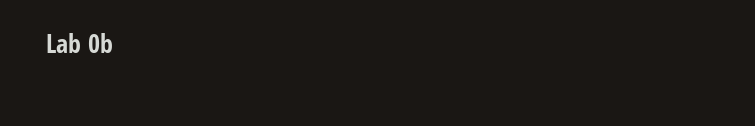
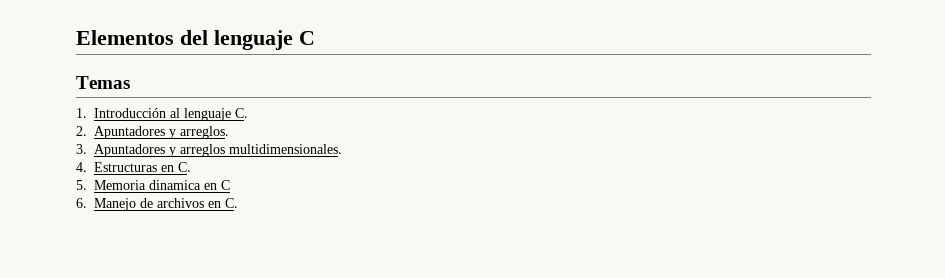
[46,33,113,53] Lab 0b -> [76,30,315,50] [76,76,130,89] [76,108,248,121] [76,126,229,139] [76,144,342,157] [76,162,191,172] [76,180,230,190] [76,198,238,211] Elementos del lenguaje C // Temas // 1. Introducción al lenguaje C. // 2. Apuntadores y arreglos. // 3. Apuntadores y arreglos multidimensionales. // 4. Estructuras en C. // 5. Memoria dinamica en C // 6. Manejo de archivos en C.

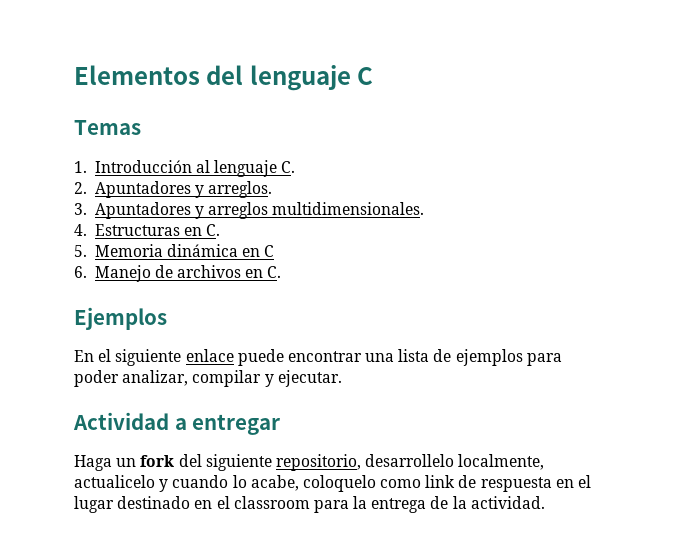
[149,180,201,190] dinamica -> [166,244,238,257] dinámica
(238, 203) none -> [74,307,167,330] [74,349,562,366] [74,370,342,387] [73,412,281,435] [74,454,545,471] [74,475,592,492] [74,496,545,513] // Ejemplos // En el siguiente enlace puede encontrar una lista de ejemplos para poder analizar, compilar y ejecutar. // Actividad a entregar // Haga un fork del siguiente repositorio, desarrollelo localmente, actualicelo y cuando lo acabe, coloquelo como link de respuesta en el lugar destinado en el classroom para la entrega de la actividad.

